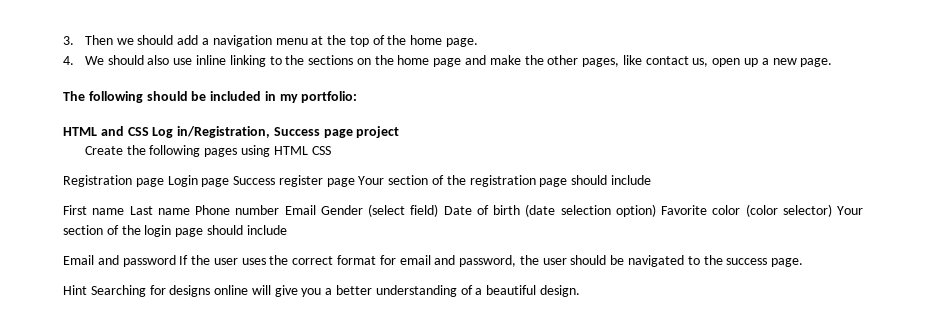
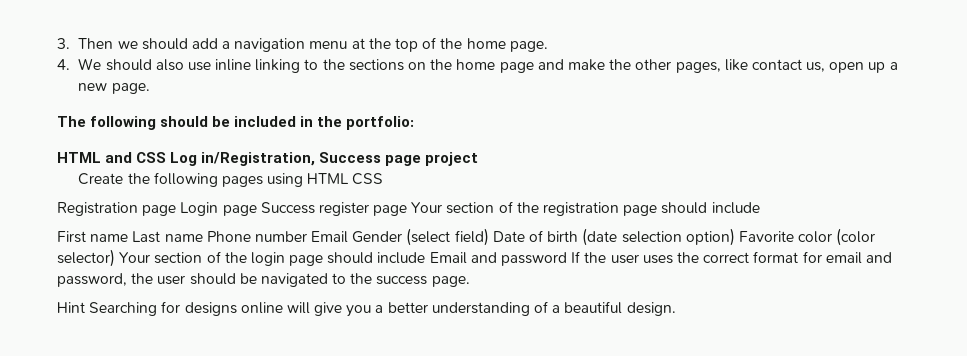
[279,94,298,103] my -> [317,116,343,127] the
(287, 230) // -> (426, 258) none

